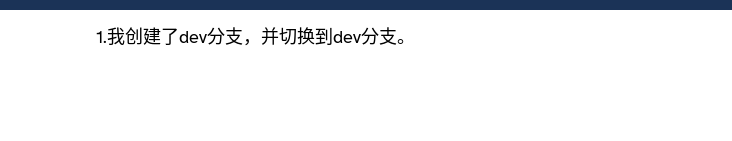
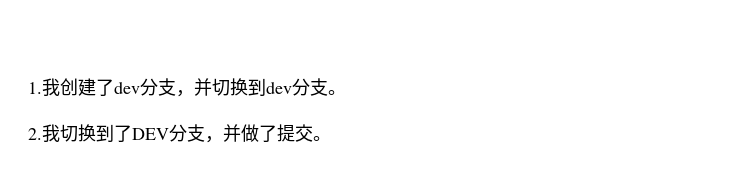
(415, 41) none -> [28,124,331,143] // 2.我切换到了DEV分支，并做了提交。

